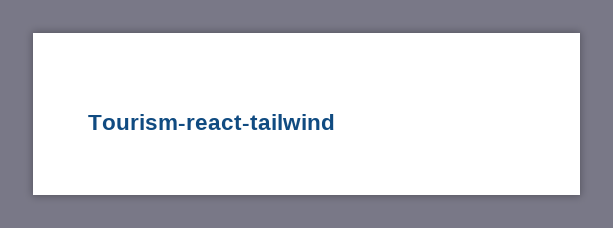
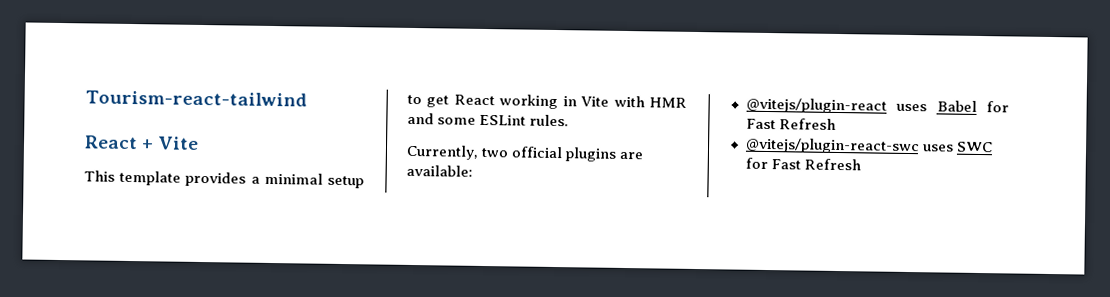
(335, 122) none -> [84,135,200,150] [84,170,364,189] [407,94,687,110] [407,112,570,127] [406,144,644,162] [406,164,473,177] [745,97,1009,114] [745,118,836,130] [744,137,993,155] [744,157,861,171] // React + Vite // This template provides a minimal setup to get React working in Vite with HMR and some ESLint rules. // Currently, two official plugins are available: // @vitejs/plugin-react uses Babel for Fast Refresh // @vitejs/plugin-react-swc uses SWC for Fast Refresh

